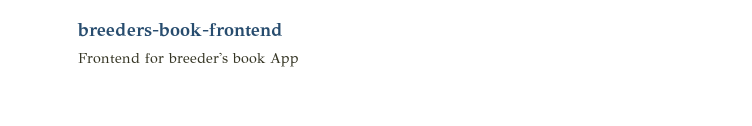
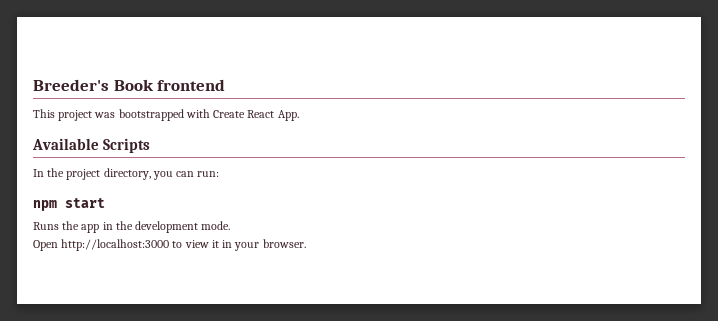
[77,23,283,37] [78,52,299,67] breeders-book-frontend // Frontend for breeder's book App -> [33,79,226,91] [33,109,299,121] [32,138,151,153] [33,168,220,180] [33,198,105,211] [33,221,231,233] [33,239,306,251] Breeder's Book frontend // This project was bootstrapped with Create React App. // Available Scripts // In the project directory, you can run: // npm start // Runs the app in the development mode. // Open http://localhost:3000 to view it in your browser.

